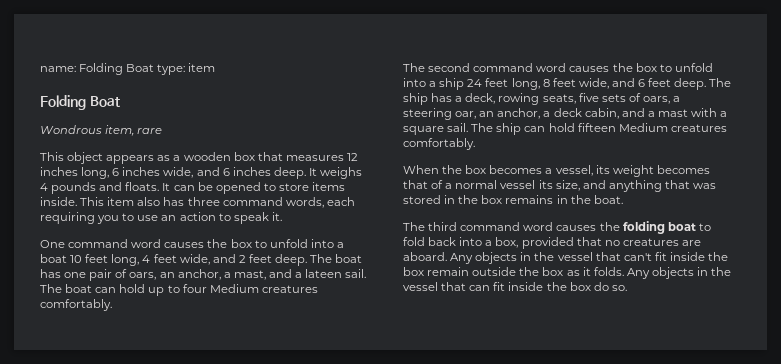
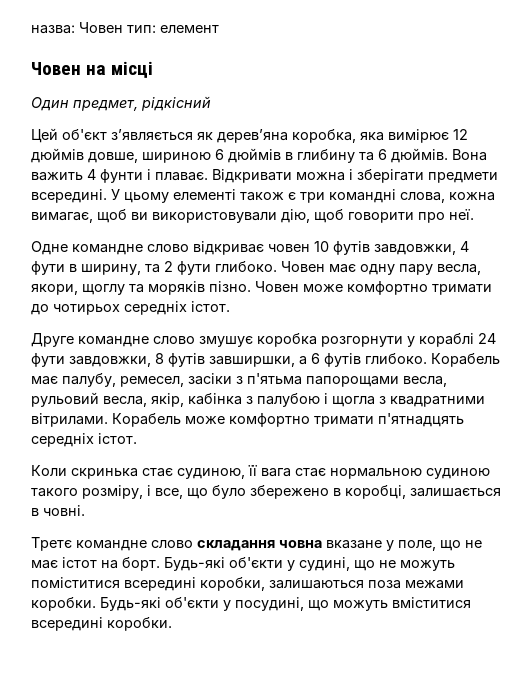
[40,63,216,75] [40,95,120,110] [40,125,163,136] [40,152,358,164] [40,167,363,179] [40,182,346,194] [40,197,355,208] [40,212,282,224] [40,239,344,248] [40,254,363,266] [40,269,367,281] [40,284,318,296] [40,299,112,311] [403,63,713,72] [403,78,732,90] [403,93,681,105] [403,108,728,120] [403,123,727,135] [403,138,475,150] [403,165,710,177] [403,180,717,192] [403,195,623,204] [403,221,711,234] [403,237,701,249] [403,252,729,264] [403,267,732,279] [403,282,627,291] name: Folding Boat type: item // Folding Boat // Wondrous item, rare // This object appears as a wooden box that measures 12 inches long, 6 inches wide, and 6 inches deep. It weighs 4 pounds and floats. It can be opened to store items inside. This item also has three command words, each requiring you to use an action to speak it. // One command word causes the box to unfold into a boat 10 feet long, 4 feet wide, and 2 feet deep. The boat has one pair of oars, an anchor, a mast, and a lateen sail. The boat can hold up to four Medium creatures comfortably. // The second command word causes the box to unfold into a ship 24 feet long, 8 feet wide, and 6 feet deep. The ship has a deck, rowing seats, five sets of oars, a steering oar, an anchor, a deck cabin, and a mast with a square sail. The ship can hold fifteen Medium creatures comfortably. // When the box becomes a vessel, its weight becomes that of a normal vessel its size, and anything that was stored in the box remains in the boat. // The third command word causes the folding boat to fold back into a box, provided that no creatures are aboard. Any objects in the vessel that can't fit inside the box remain outside the box as it folds. Any objects in the vessel that can fit inside the box do so. -> [31,22,219,34] [31,61,154,78] [31,96,211,111] [31,128,468,143] [31,148,487,163] [31,169,498,183] [31,189,495,203] [31,209,474,223] [31,241,469,255] [31,261,481,275] [31,281,492,295] [31,301,230,315] [31,333,496,347] [31,353,500,367] [31,373,447,387] [31,392,485,407] [31,413,464,427] [31,433,137,447] [31,465,490,479] [31,485,501,499] [31,505,85,516] [31,537,482,551] [31,557,455,571] [31,577,464,591] [31,597,471,611] [31,617,172,631] назва: Човен тип: елемент // Човен на місці // Один предмет, рідкісний // Цей об'єкт з’являється як дерев’яна коробка, яка вимірює 12 дюймів довше, шириною 6 дюймів в глибину та 6 дюймів. Вона важить 4 фунти і плаває. Відкривати можна і зберігати предмети всередині. У цьому елементі також є три командні слова, кожна вимагає, щоб ви використовували дію, щоб говорити про неї. // Одне командне слово відкриває човен 10 футів завдовжки, 4 фути в ширину, та 2 фути глибоко. Човен має одну пару весла, якори, щоглу та моряків пізно. Човен може комфортно тримати до чотирьох середніх істот. // Друге командне слово змушує коробка розгорнути у кораблі 24 фути завдовжки, 8 футів завширшки, а 6 футів глибоко. Корабель має палубу, ремесел, засіки з п'ятьма папорощами весла, рульовий весла, якір, кабінка з палубою і щогла з квадратними вітрилами. Корабель може комфортно тримати п'ятнадцять середніх істот. // Коли скринька стає судиною, її вага стає нормальною судиною такого розміру, і все, що було збережено в коробці, залишається в човні. // Третє командне слово складання човна вказане у поле, що не має істот на борт. Будь-які об'єкти у судині, що не можуть поміститися всередині коробки, залишаються поза межами коробки. Будь-які об'єкти у посудині, що можуть вміститися всередині коробки.

